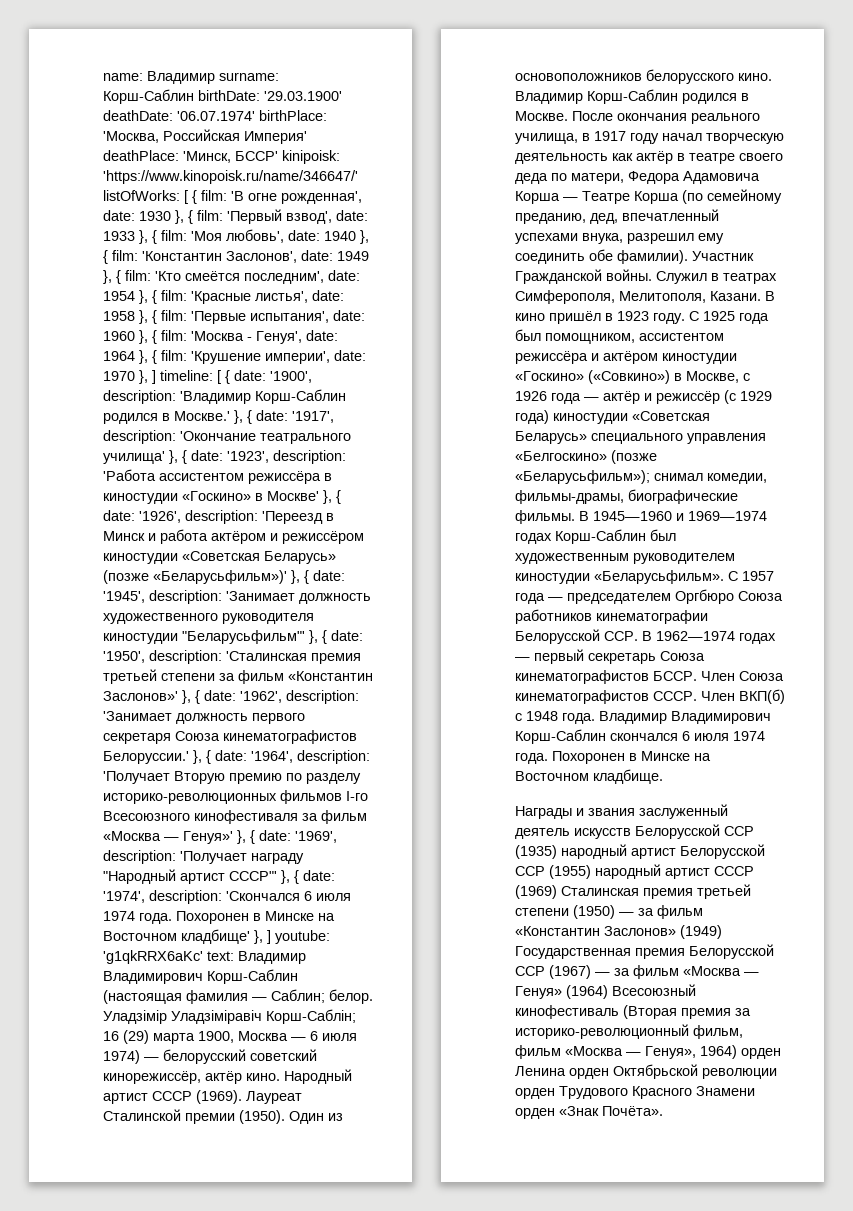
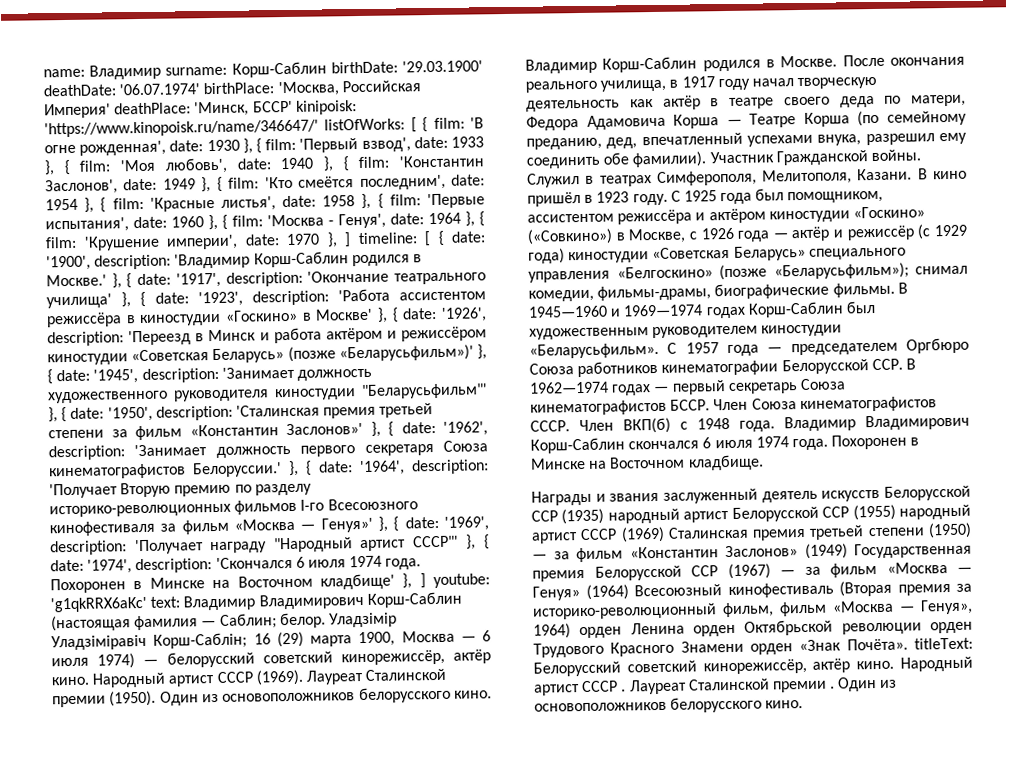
(663, 1111) none -> [914,637,973,650] [533,656,973,677] [534,677,898,696] [534,696,804,713] titleText: Белорусский советский кинорежиссёр, актёр кино. Народный артист СССР . Лауреат Сталинской премии . Один из основоположников белорусского кино.

